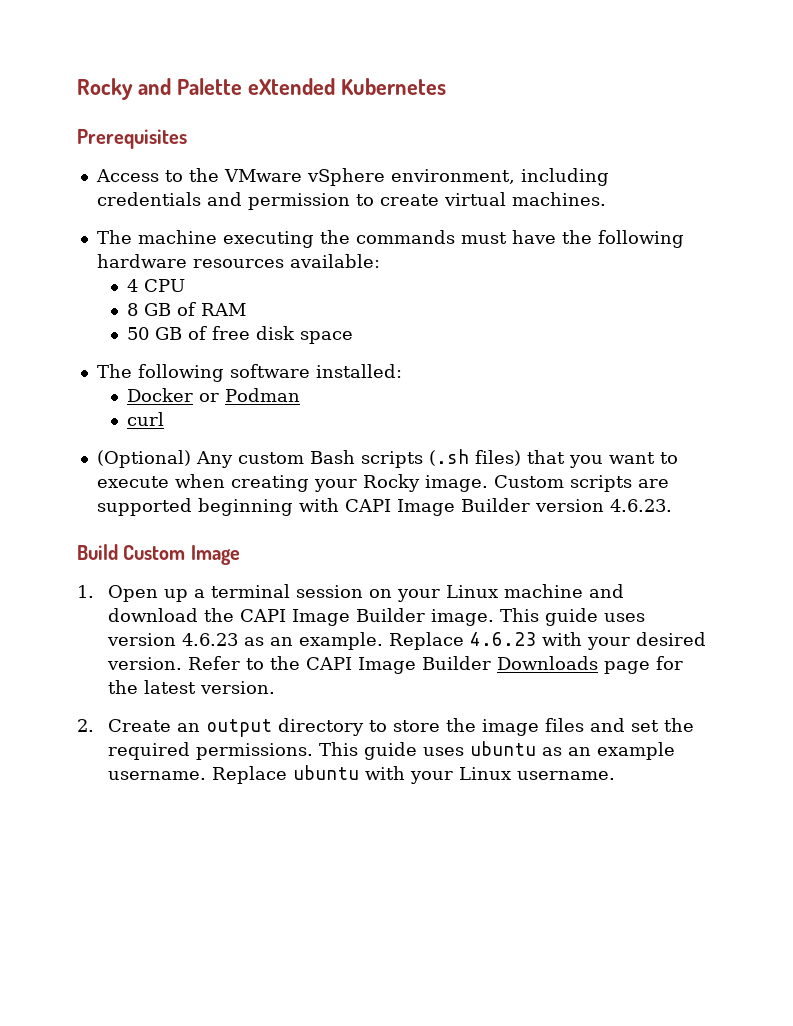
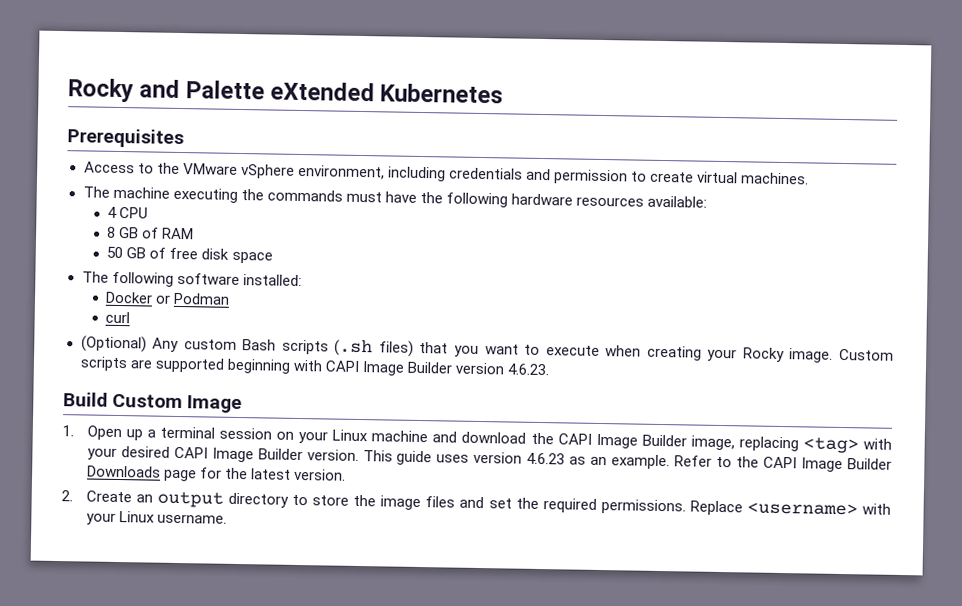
[430,609,494,626] image. -> [690,435,892,454] [86,446,359,463] image, replacing <tag> with your desired CAPI Image Builder version.
[388,632,706,650] [106,657,182,670] Replace 4.6.23 with your desired version. -> (671, 462) none
[318,741,675,760] [107,765,359,784] This guide uses ubuntu as an example username. Replace ubuntu -> [689,500,858,516] Replace <username>

